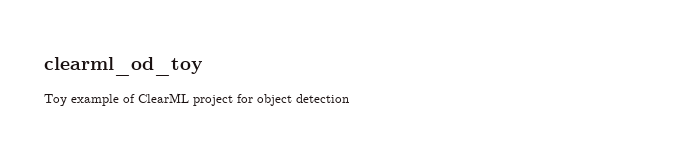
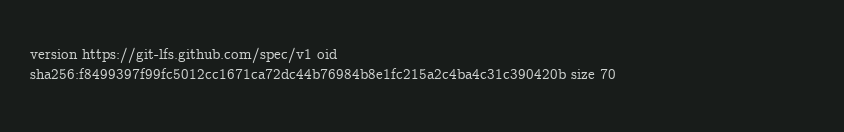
[44,57,203,76] [44,93,349,106] clearml_od_toy // Toy example of ClearML project for object detection -> [30,47,338,64] [30,68,616,79] version https://git-lfs.github.com/spec/v1 oid sha256:f8499397f99fc5012cc1671ca72dc44b76984b8e1fc215a2c4ba4c31c390420b size 70

